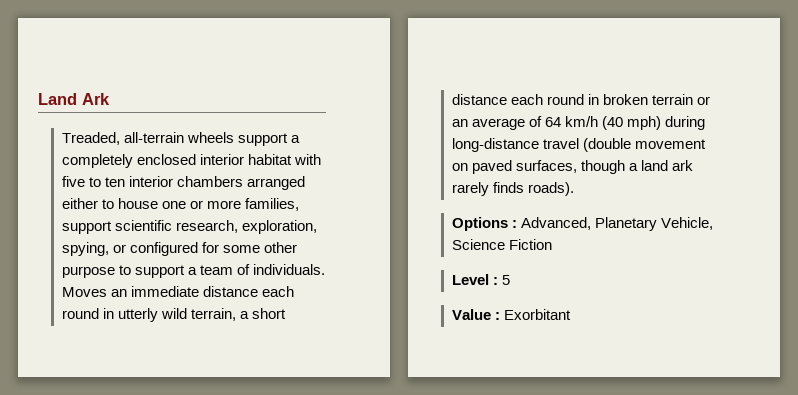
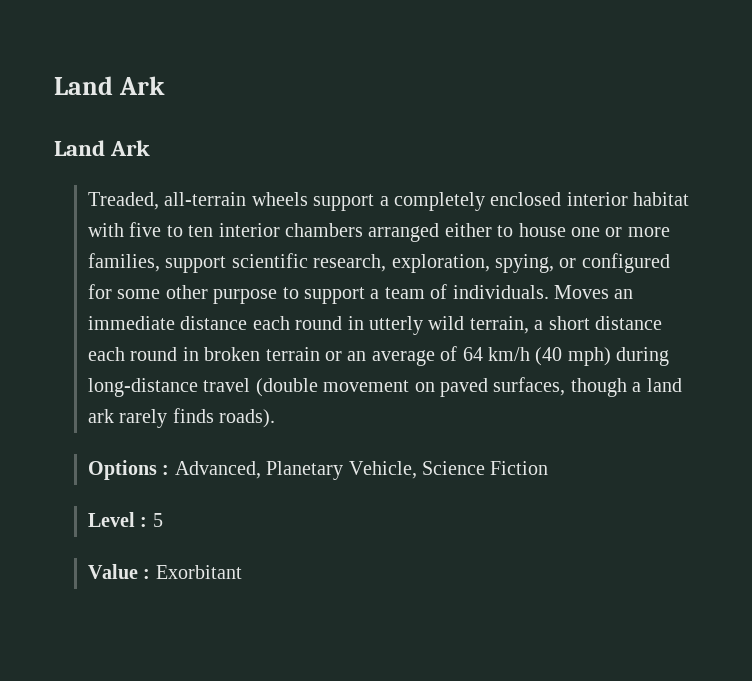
[38,93,110,105] Land Ark -> [54,76,166,95] [54,140,151,156] Land Ark // Land Ark

